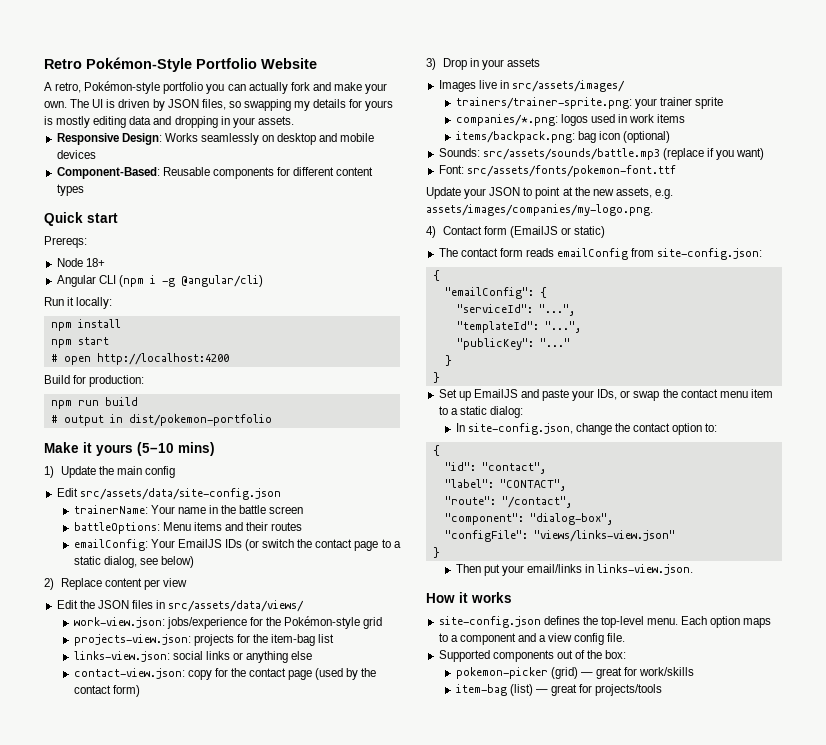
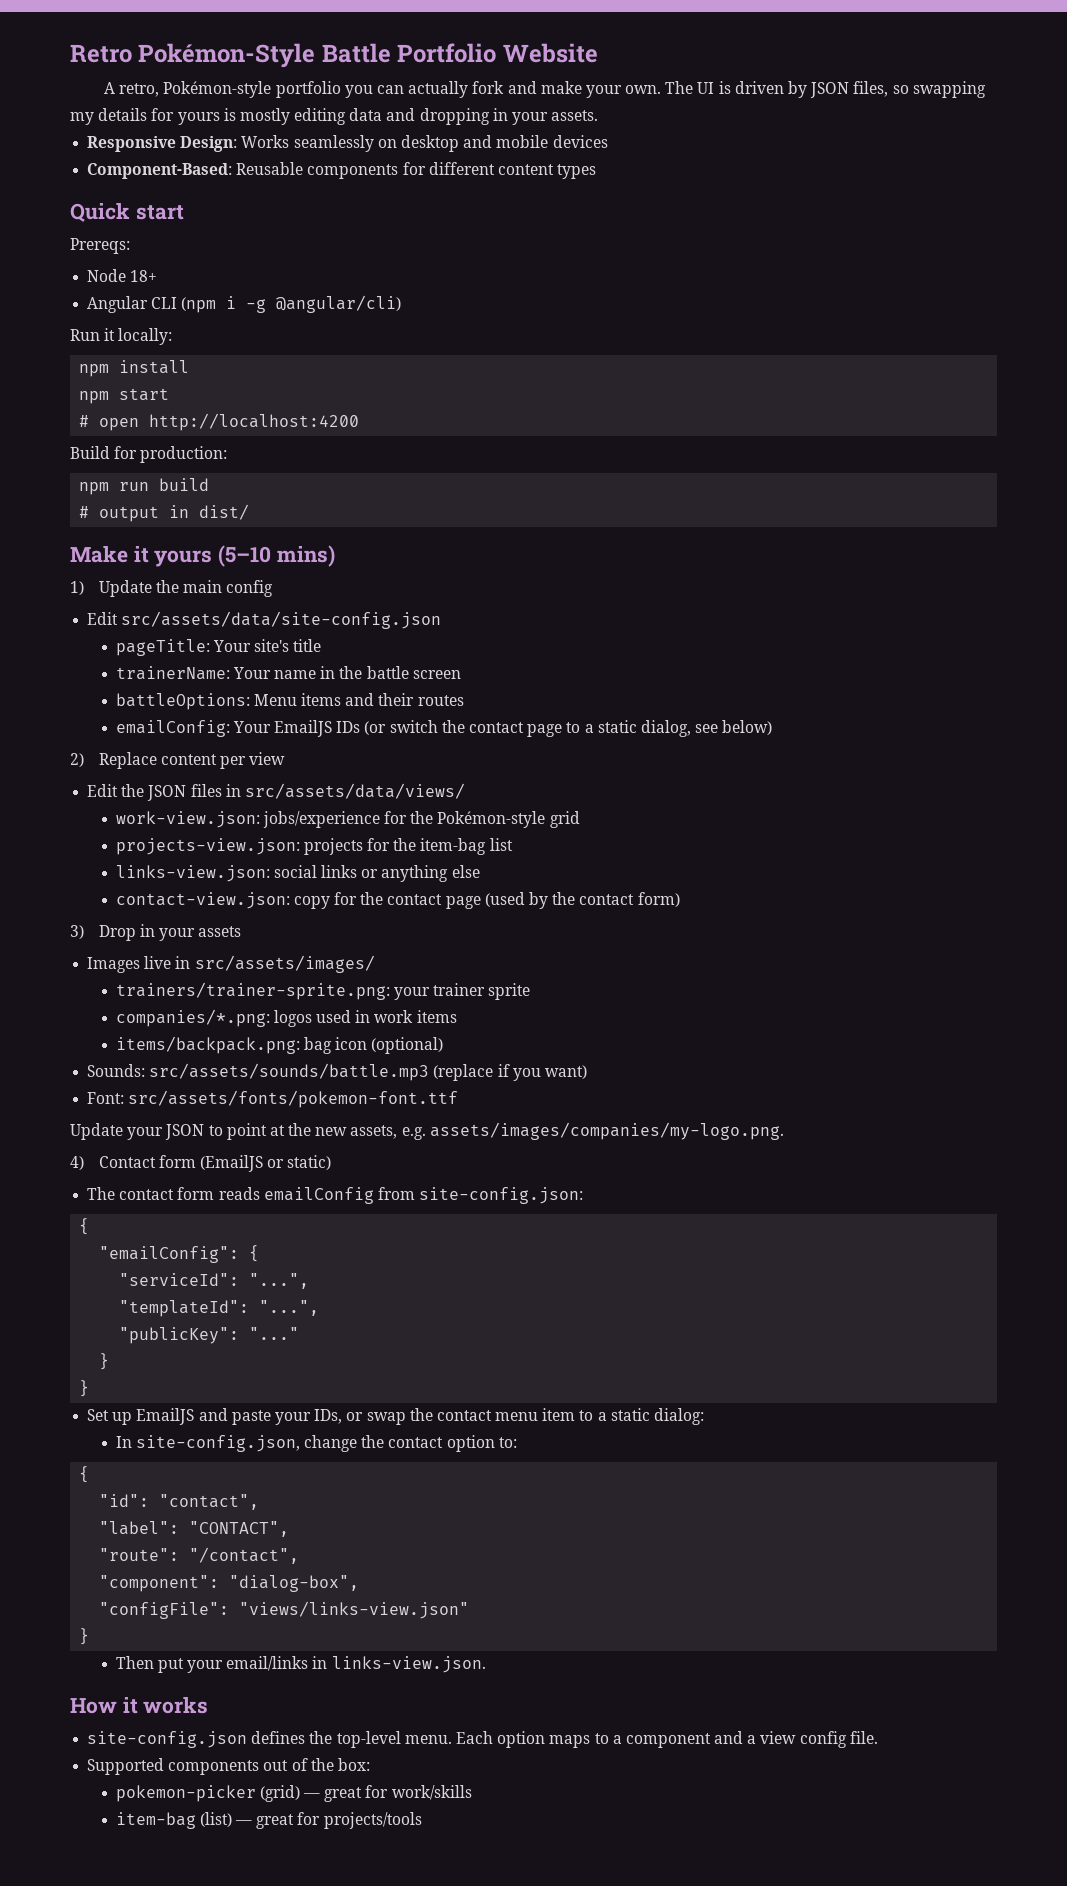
(192, 64) none -> [321,43,391,63] Battle
[128,414,272,426] dist/pokemon-portfolio -> [199,504,250,520] dist/
(281, 494) none -> [115,639,322,656] // pageTitle: Your site's title

